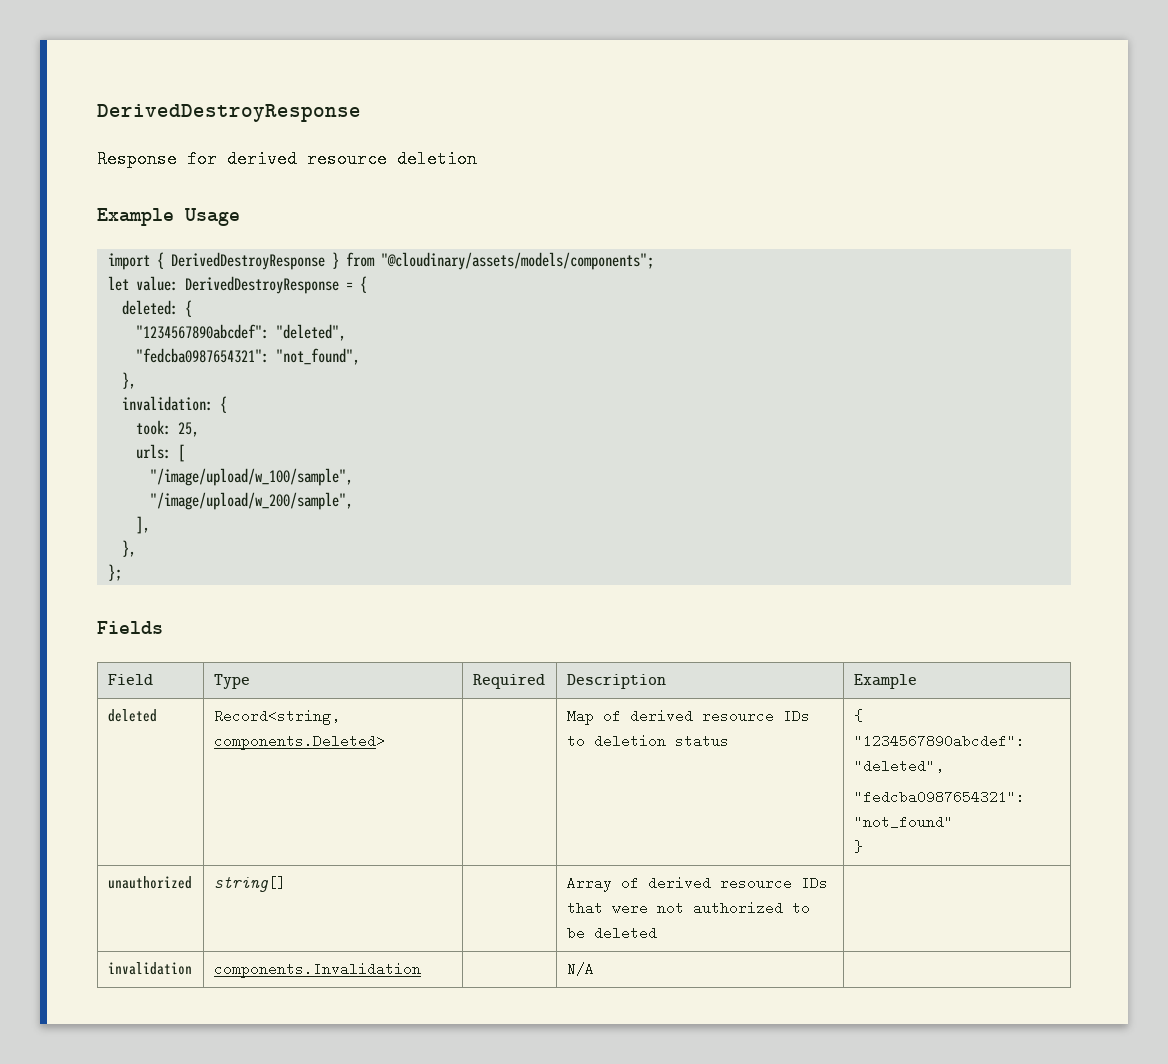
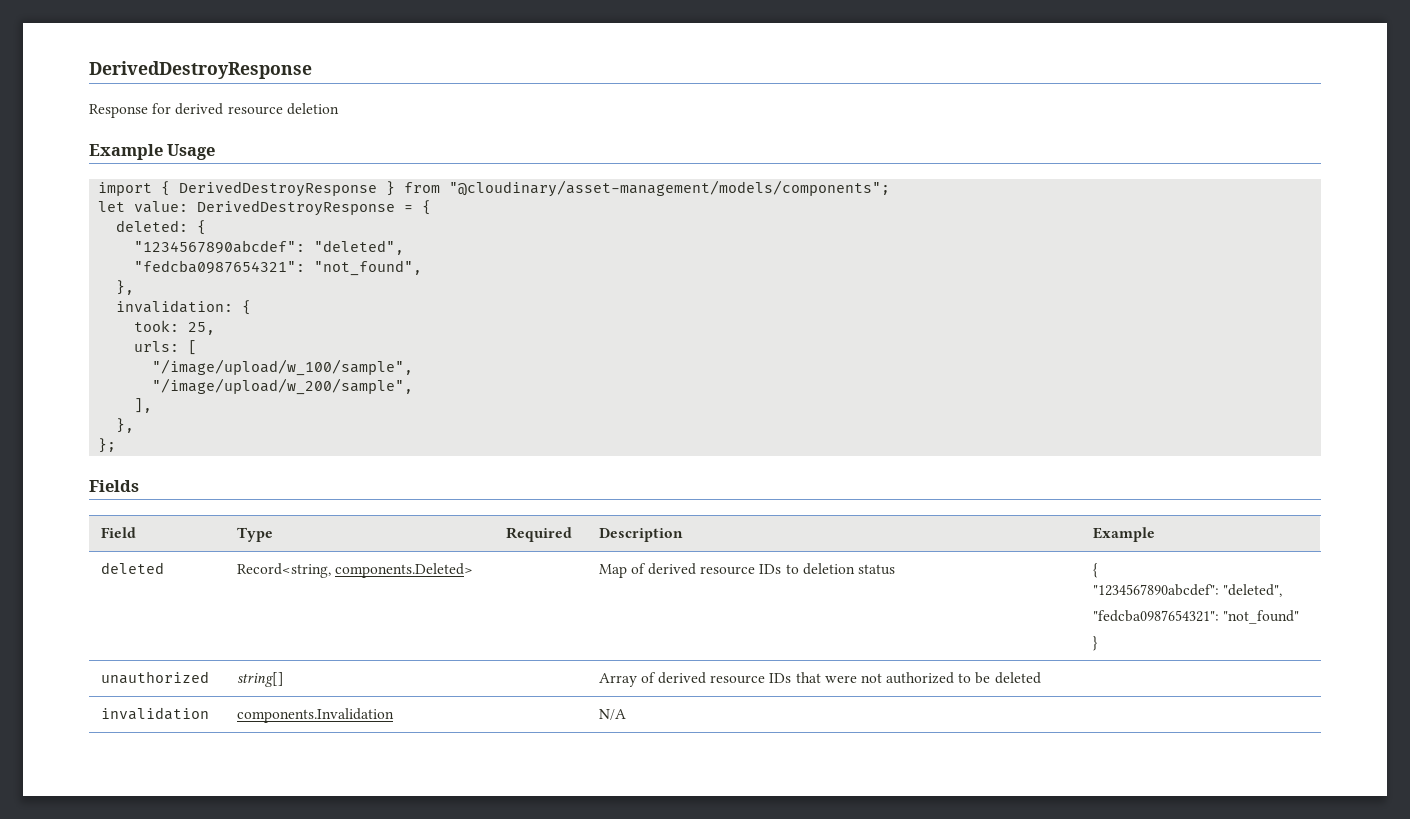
[381,252,655,270] "@cloudinary/assets/models/components"; -> [449,180,891,197] "@cloudinary/asset-management/models/components";

